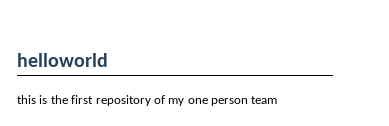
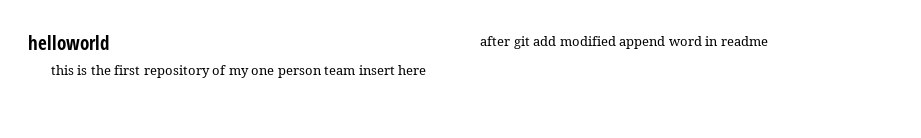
(278, 100) none -> [358,65,427,75] [480,36,768,49] insert here after git add modified append word in readme

